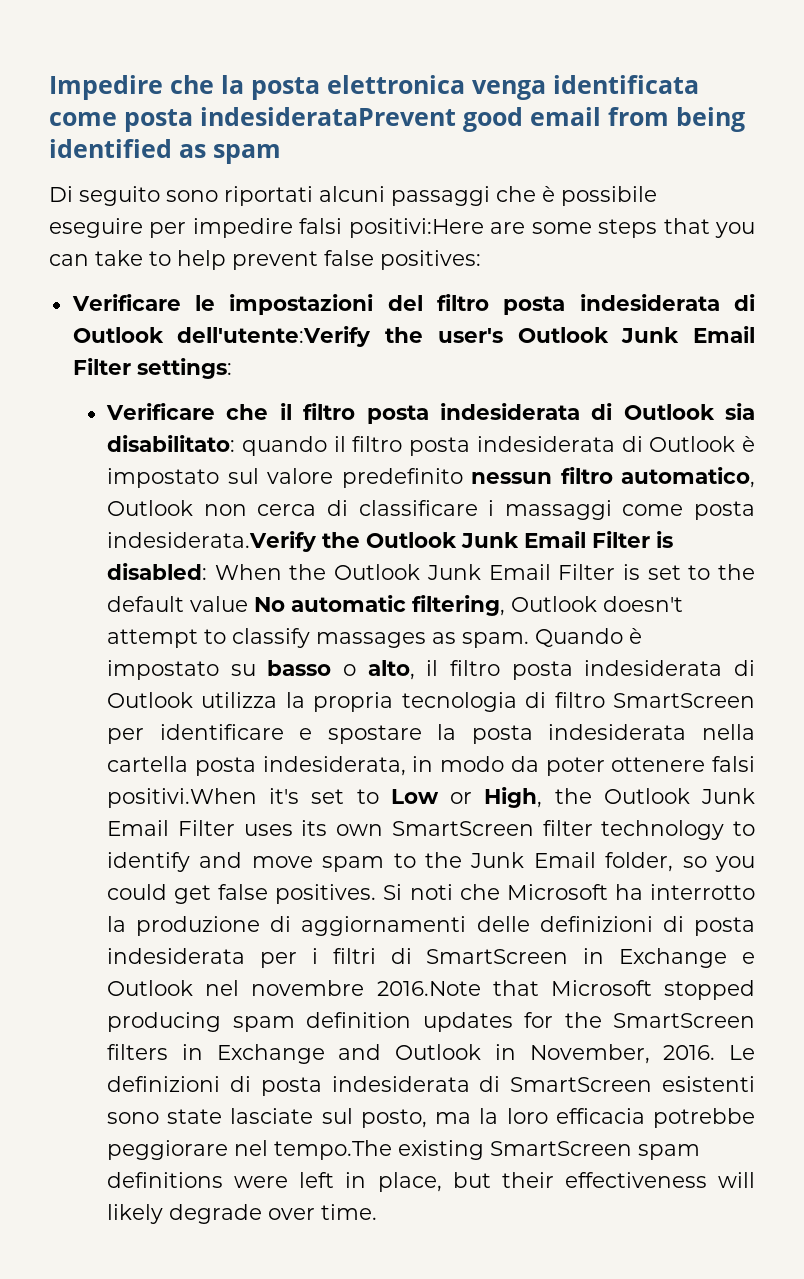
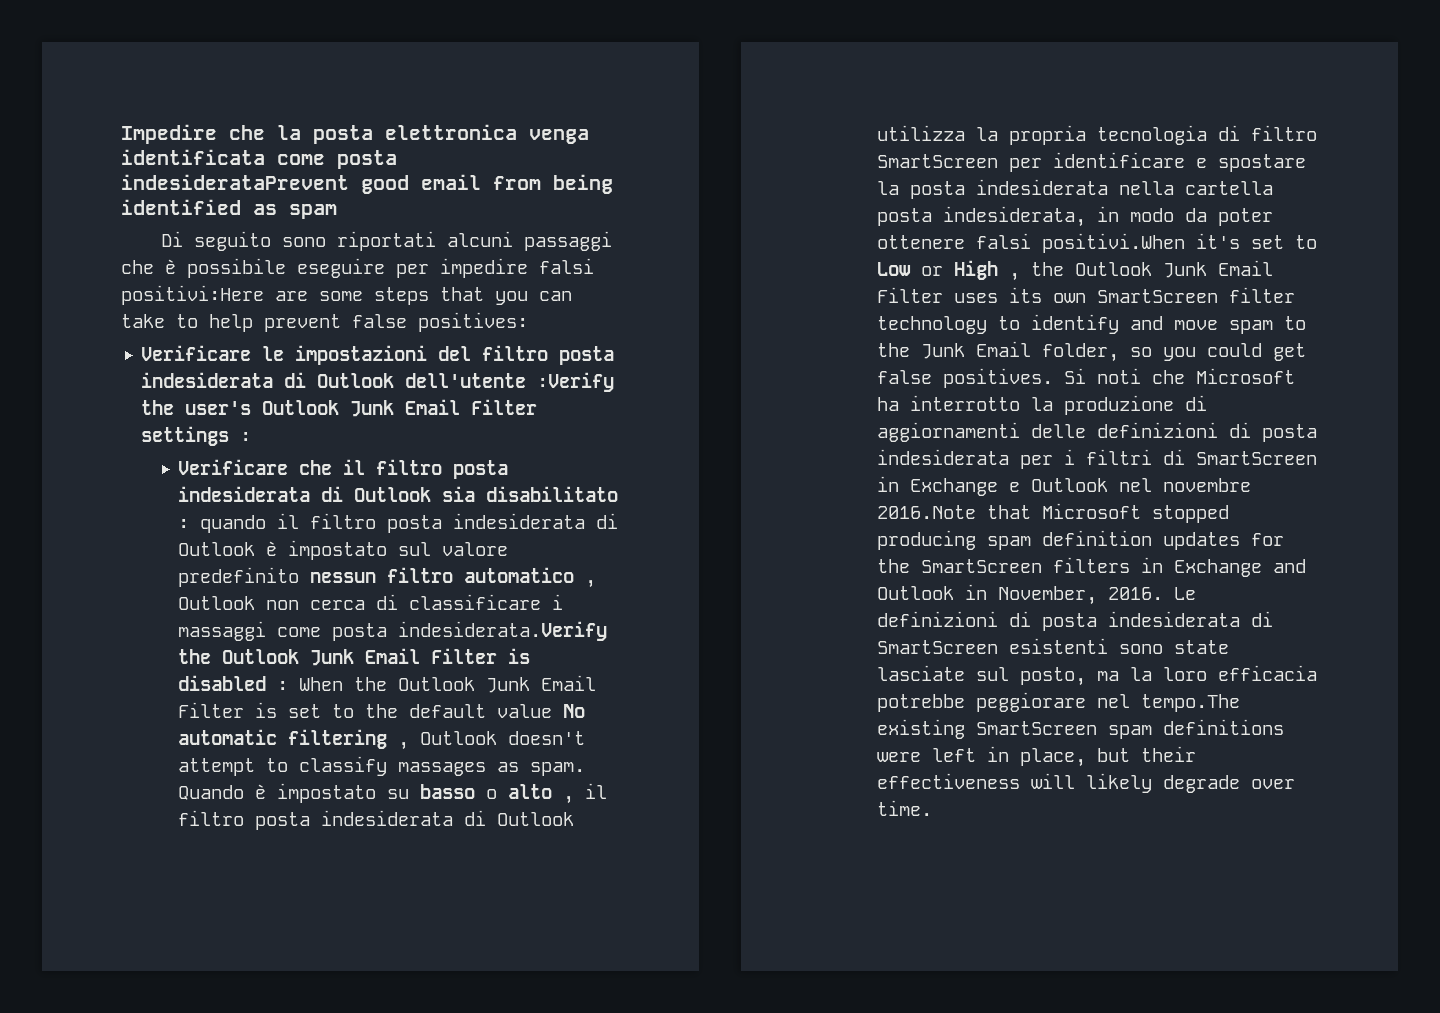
[177,326,372,347] dell'utente:Verify -> [405,372,615,392] dell'utente :Verify
[136,358,232,379] settings: -> [141,426,252,446] settings :
[107,435,236,452] disabilitato: -> [486,486,619,502] [178,519,190,529] disabilitato :
[620,467,755,488] automatico, -> [464,567,597,588] automatico ,
[107,563,208,580] disabled: -> [178,675,289,691] disabled :
[412,595,506,616] filtering, -> [288,729,410,750] filtering ,
[367,660,415,680] alto, -> [508,784,575,804] alto ,
[484,787,543,808] High, -> [954,260,1021,281] High ,

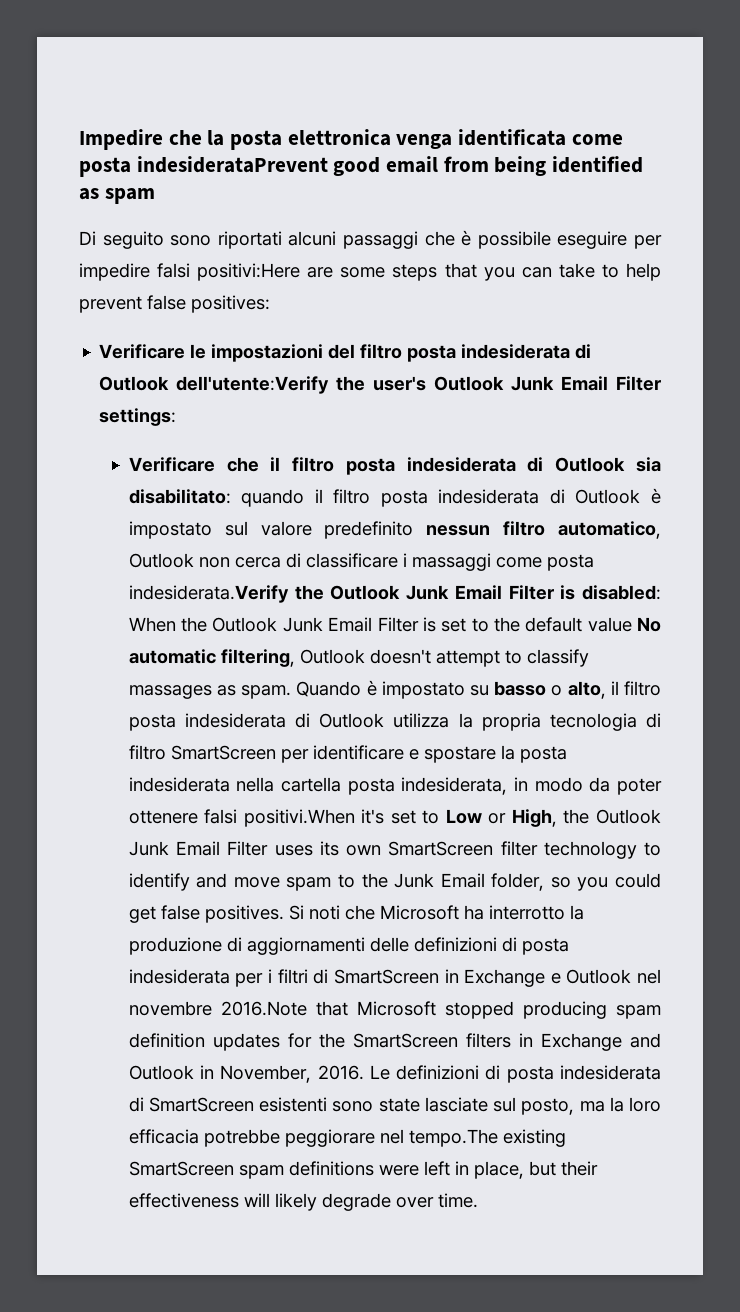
[405,372,615,392] dell'utente :Verify -> [176,376,330,394] dell'utente:Verify
[141,426,252,446] settings : -> [99,408,177,426] settings:
[486,486,619,502] [178,519,190,529] disabilitato : -> [128,489,231,504] disabilitato:
[464,567,597,588] automatico , -> [558,521,661,539] automatico,
[178,675,289,691] disabled : -> [582,585,661,600] disabled:
[288,729,410,750] filtering , -> [220,649,295,667] filtering,
[508,784,575,804] alto , -> [567,681,606,699] alto,
[954,260,1021,281] High , -> [511,809,557,827] High,

